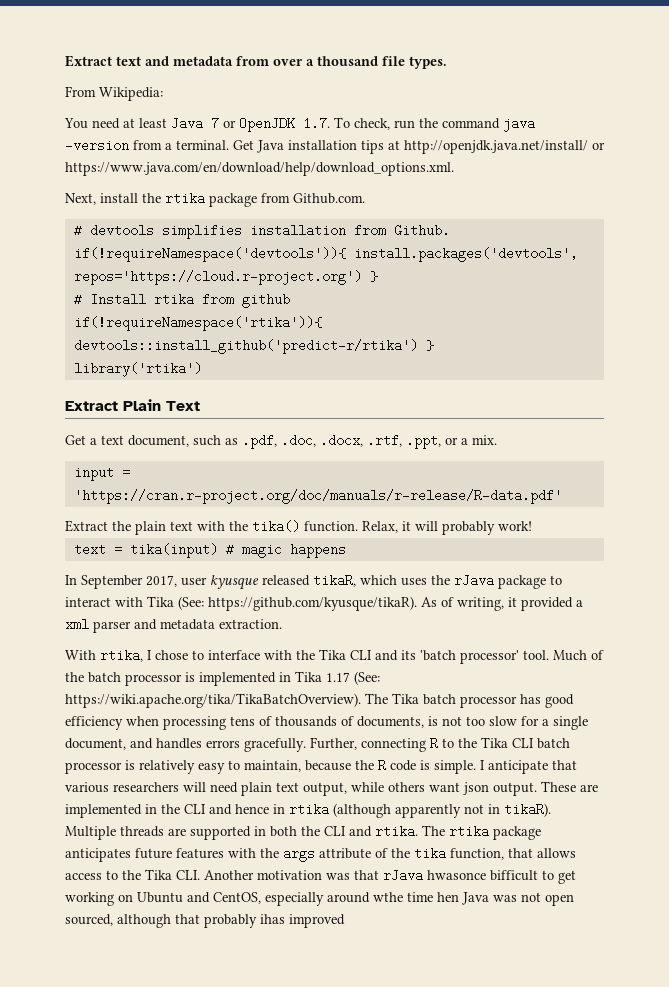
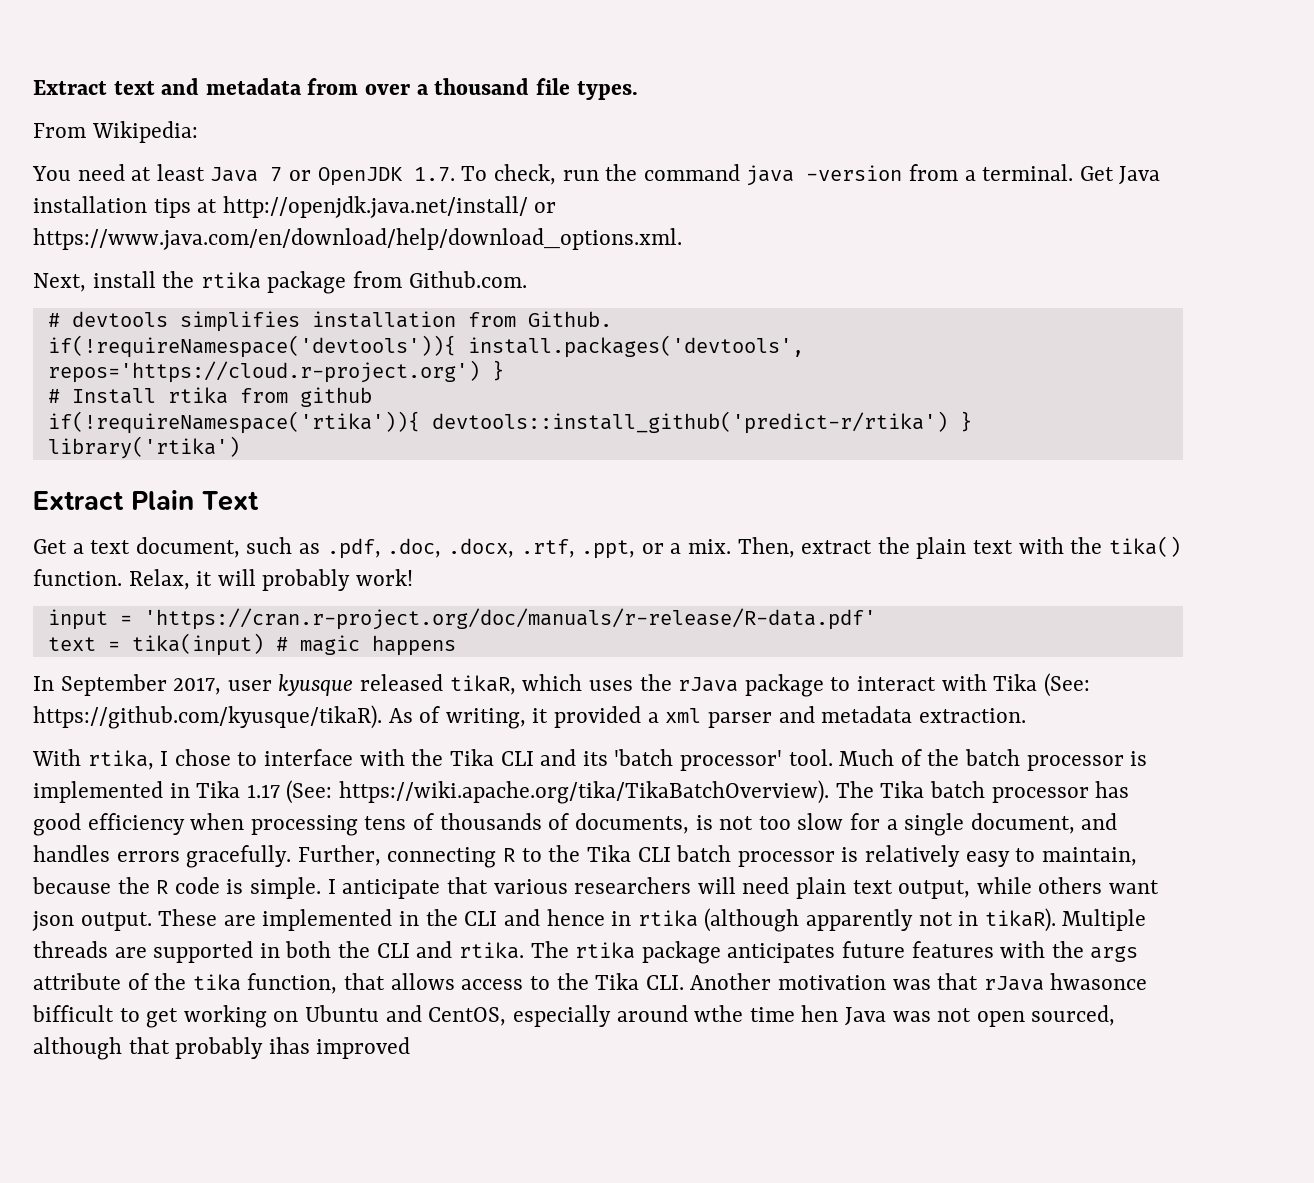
[73,466,130,481] [73,489,562,504] [65,520,108,532] // input = 'https://cran.r-project.org/doc/manuals/r-release/R-data.pdf' // Extract -> [737,537,873,558] Then, extract
(532, 526) none -> [47,608,876,630] // input = 'https://cran.r-project.org/doc/manuals/r-release/R-data.pdf'

